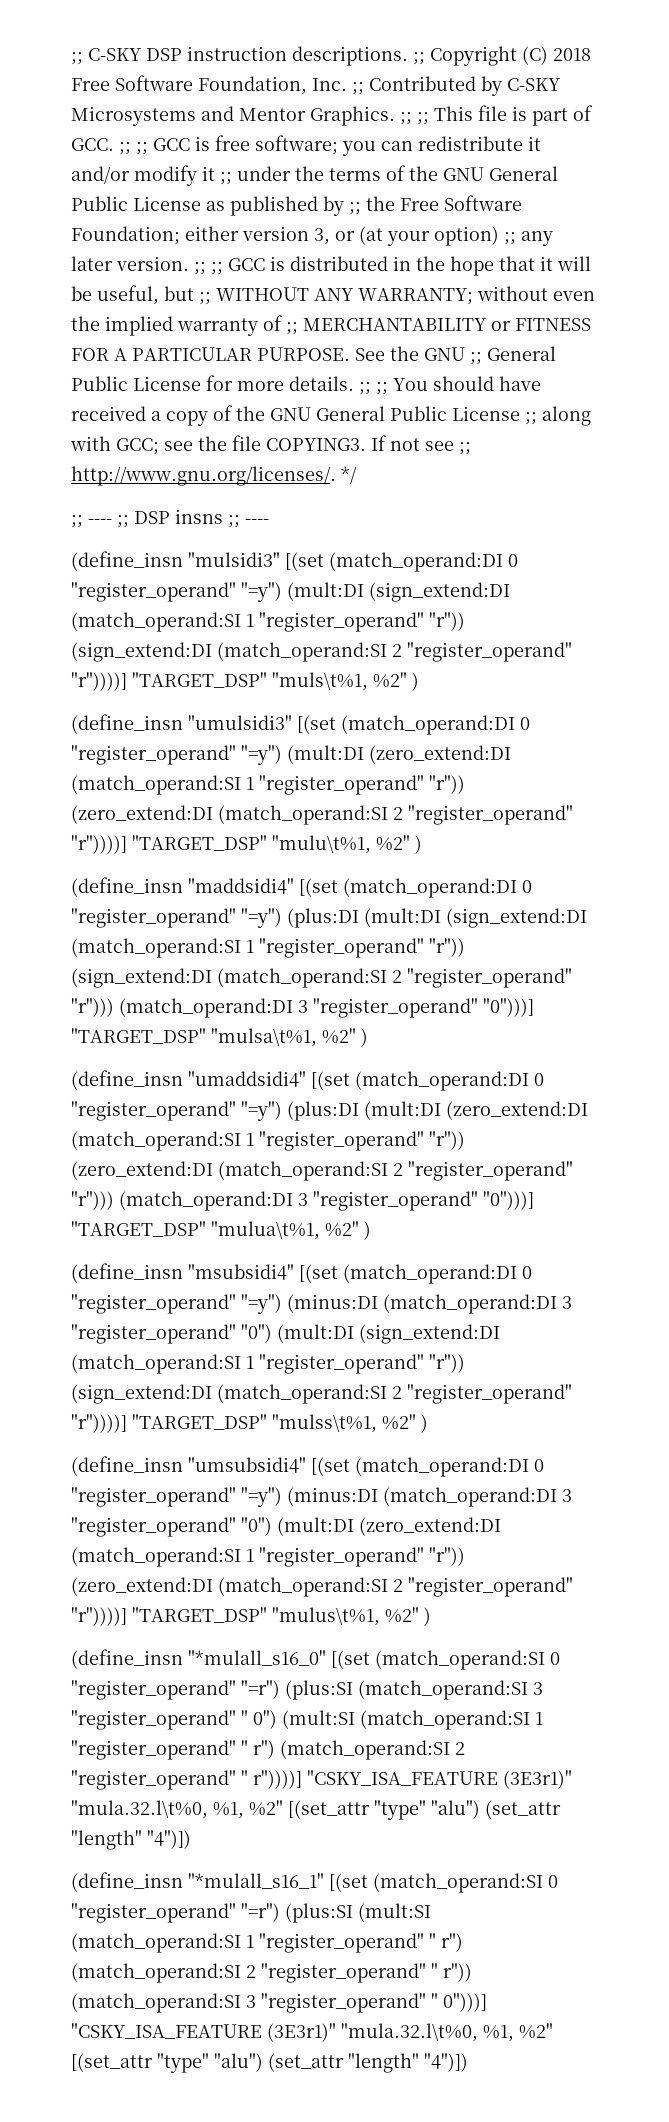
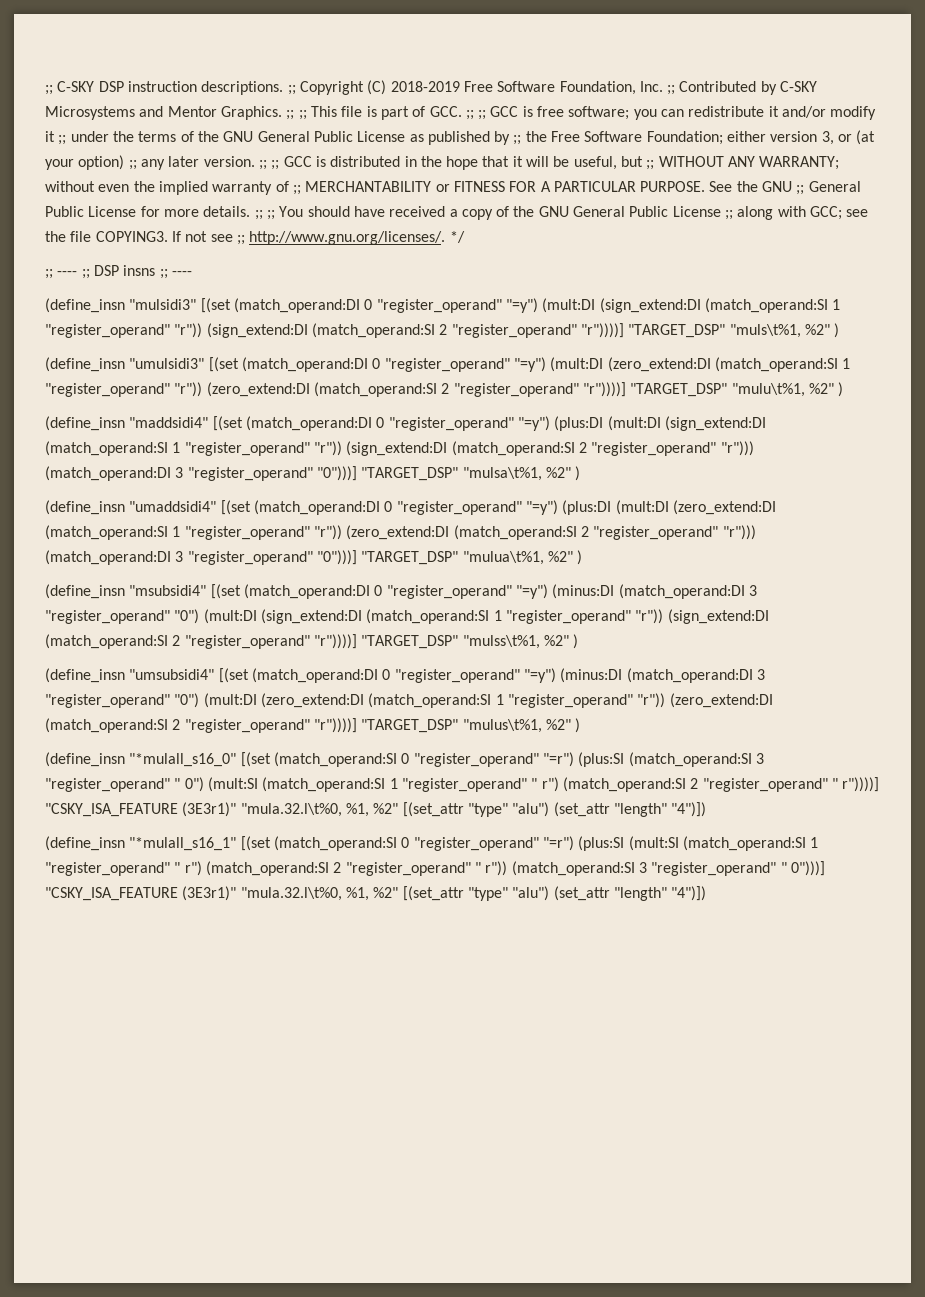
[553,48,591,61] 2018 -> [390,81,460,92] 2018-2019

